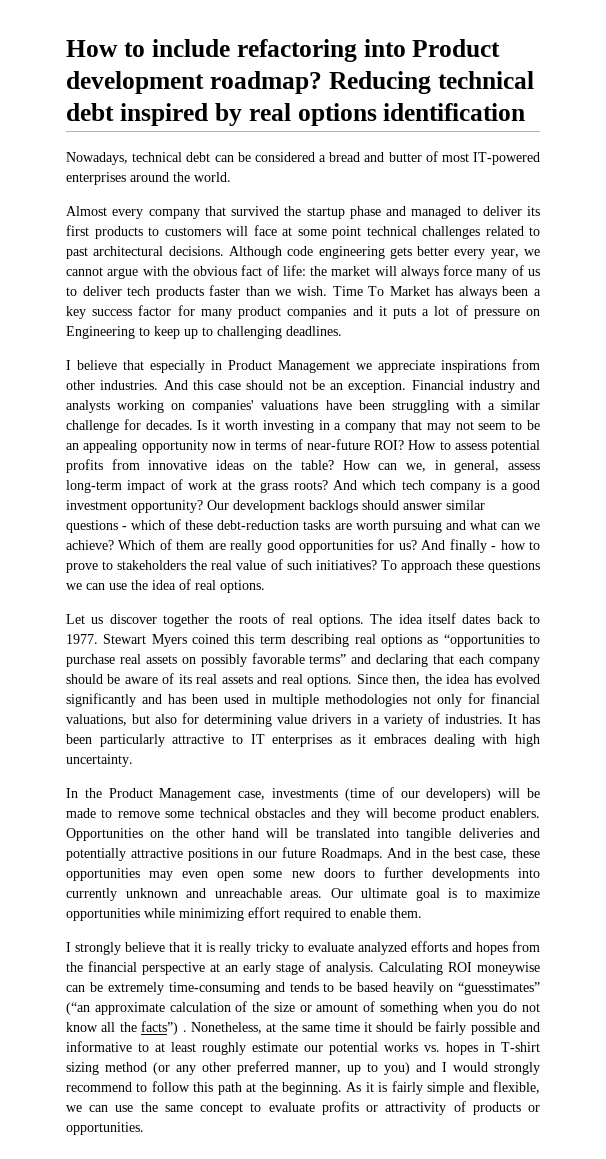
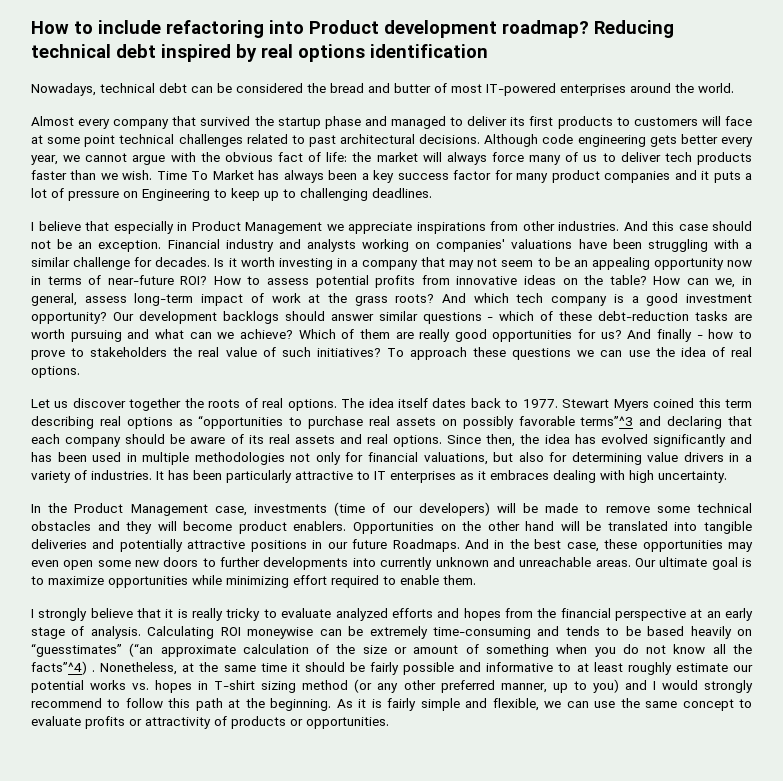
[319,155,326,162] a -> [307,83,326,93] the
[309,654,347,664] terms” -> [580,416,634,426] terms”^3
[141,1021,179,1035] facts”) -> [31,661,87,675] facts”^4)

